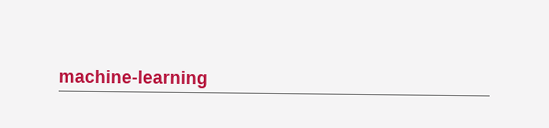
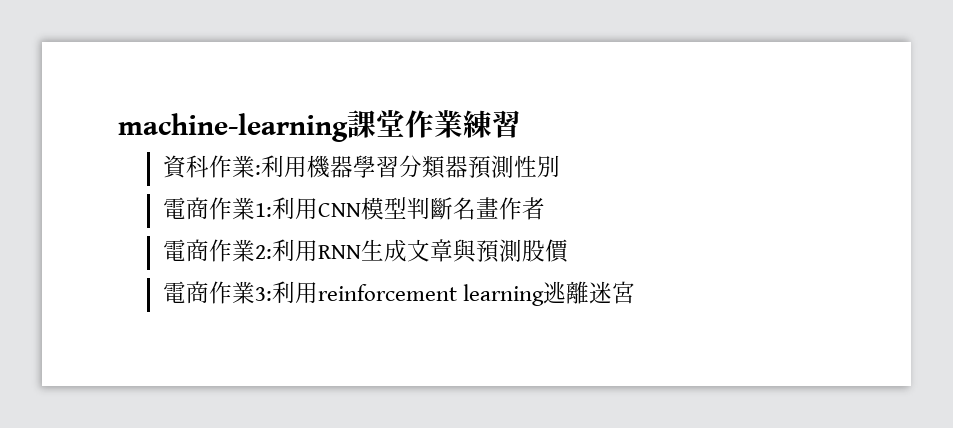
(208, 79) none -> [347,109,521,138] [162,155,560,179] [162,197,545,220] [162,239,570,263] [162,281,635,306] 課堂作業練習 // 資科作業:利用機器學習分類器預測性別 // 電商作業1:利用CNN模型判斷名畫作者 // 電商作業2:利用RNN生成文章與預測股價 // 電商作業3:利用reinforcement learning逃離迷宮

